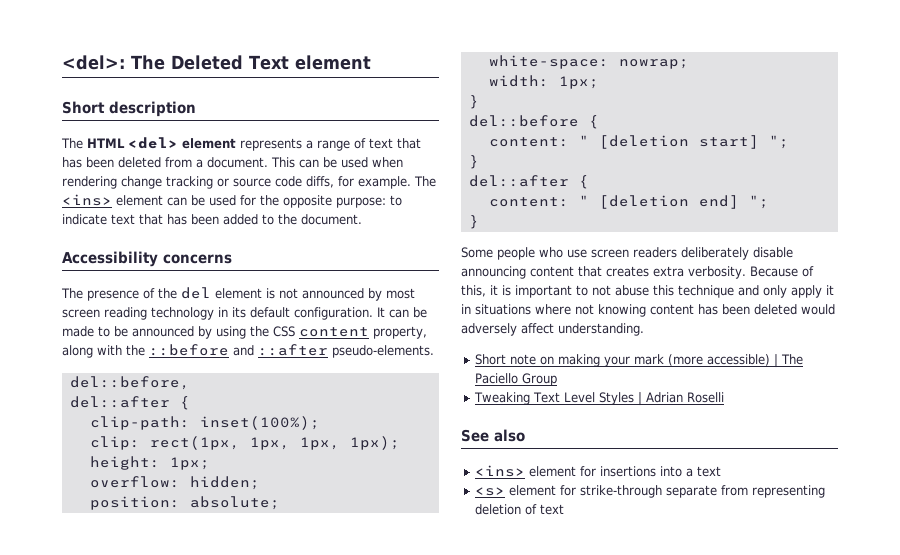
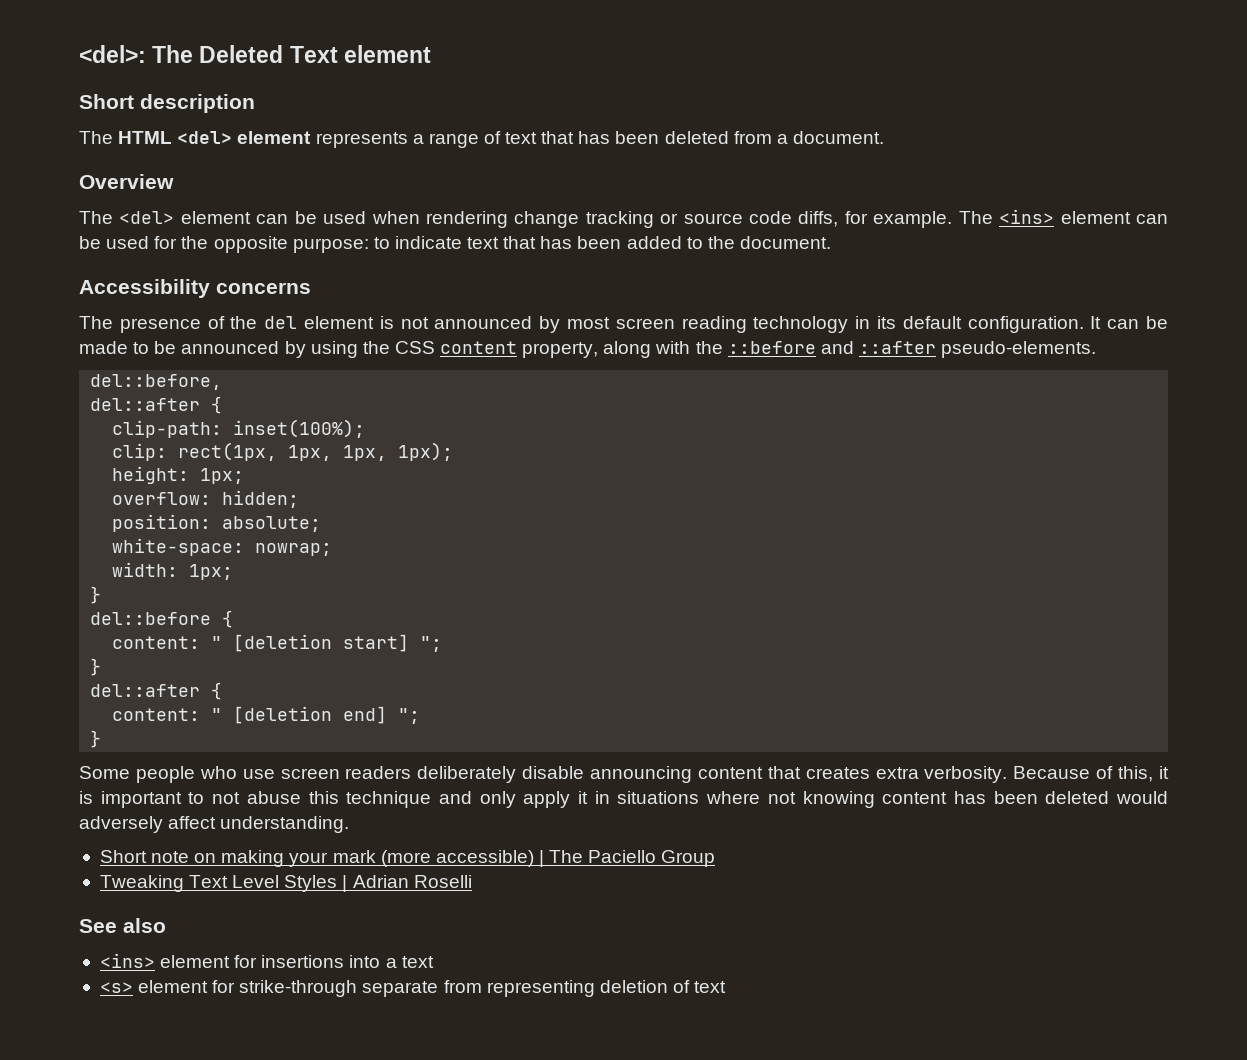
[271,157,295,168] This -> [79,174,174,189] [79,211,251,224] // Overview // The <del> element

